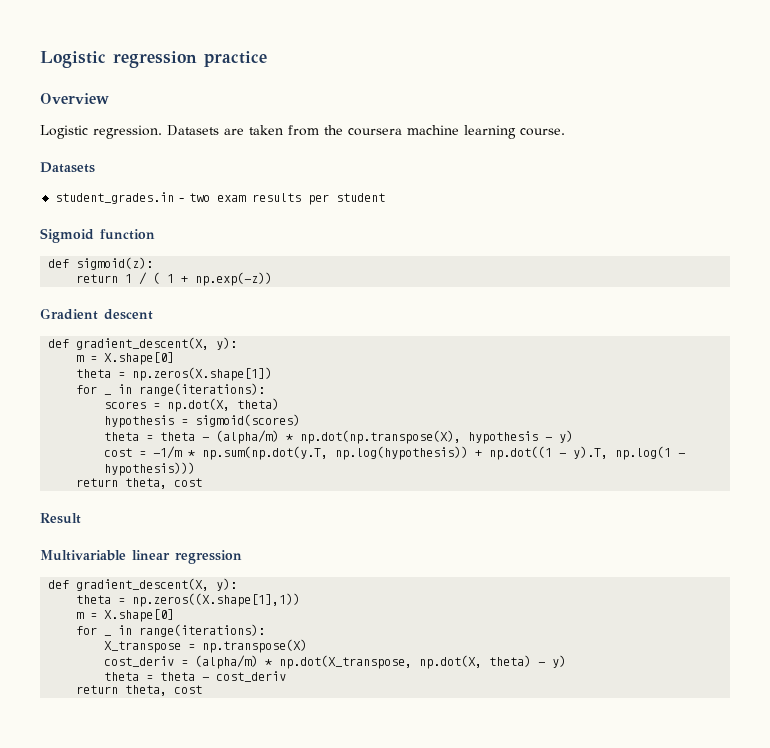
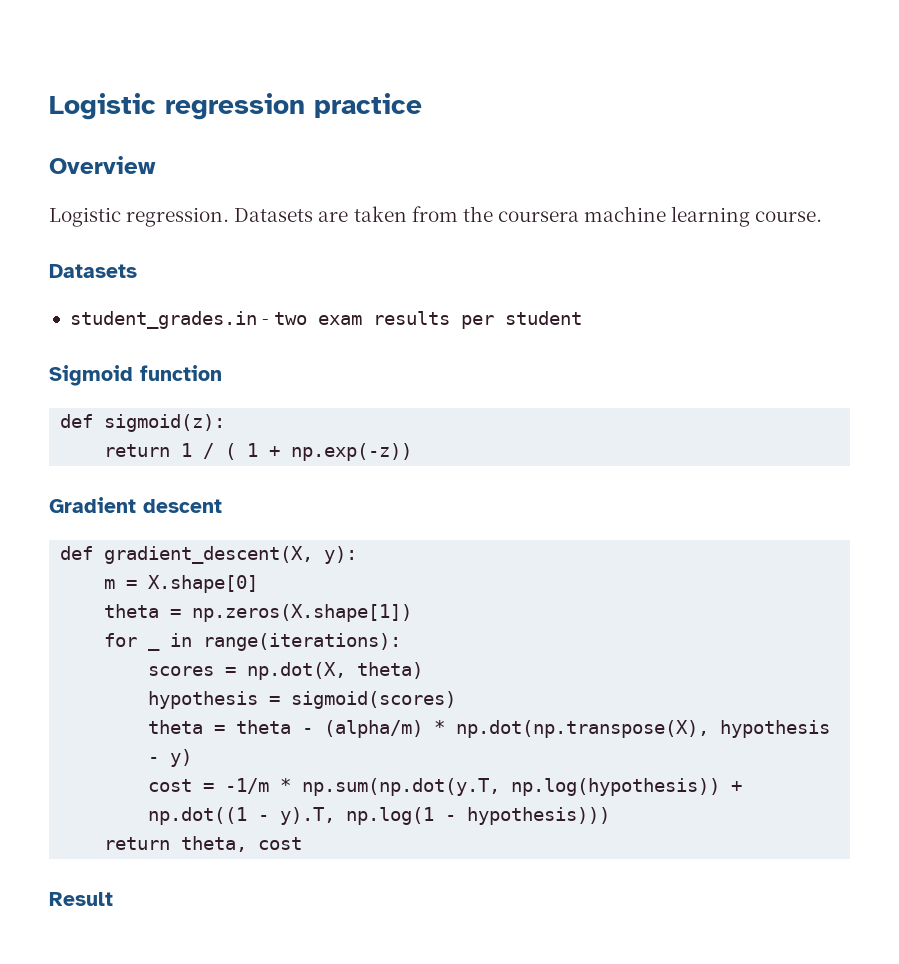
[40,550,242,564] [48,578,238,591] [76,593,301,607] [76,609,175,622] [76,626,98,635] [104,635,112,636] [118,624,266,637] [104,639,308,653] [104,655,567,669] [104,671,287,682] [76,685,203,696] // Multivariable linear regression // def gradient_descent(X, y): // theta = np.zeros((X.shape[1],1)) // m = X.shape[0] // for _ in range(iterations): // X_transpose = np.transpose(X) // cost_deriv = (alpha/m) * np.dot(X_transpose, np.dot(X, theta) - y) // theta = theta - cost_deriv // return theta, cost -> (113, 899) none

